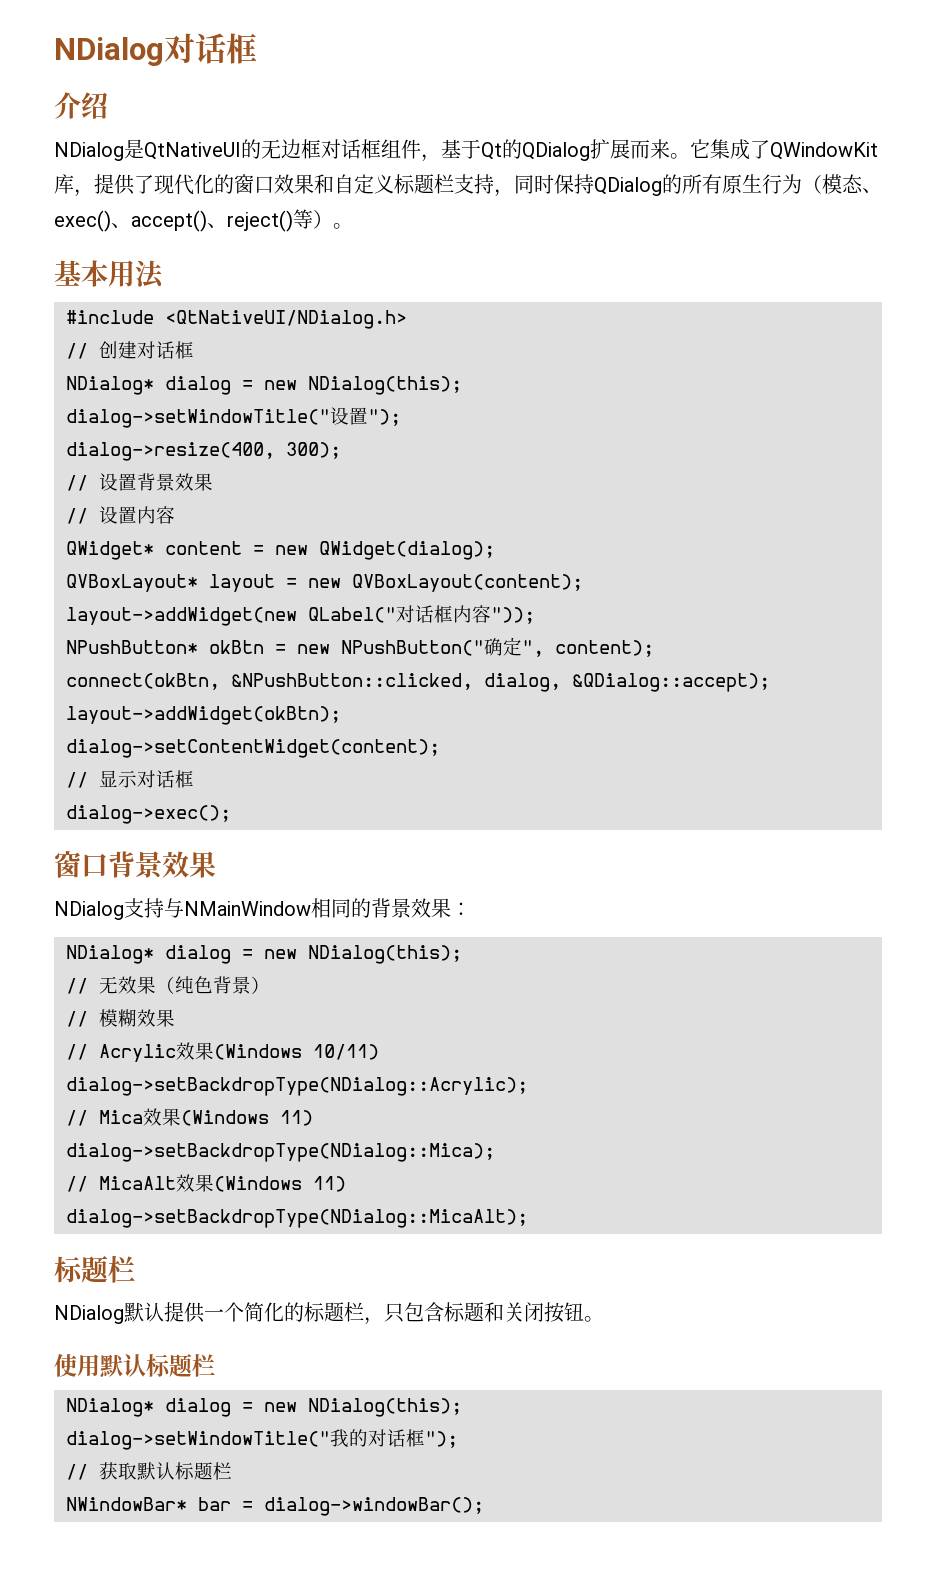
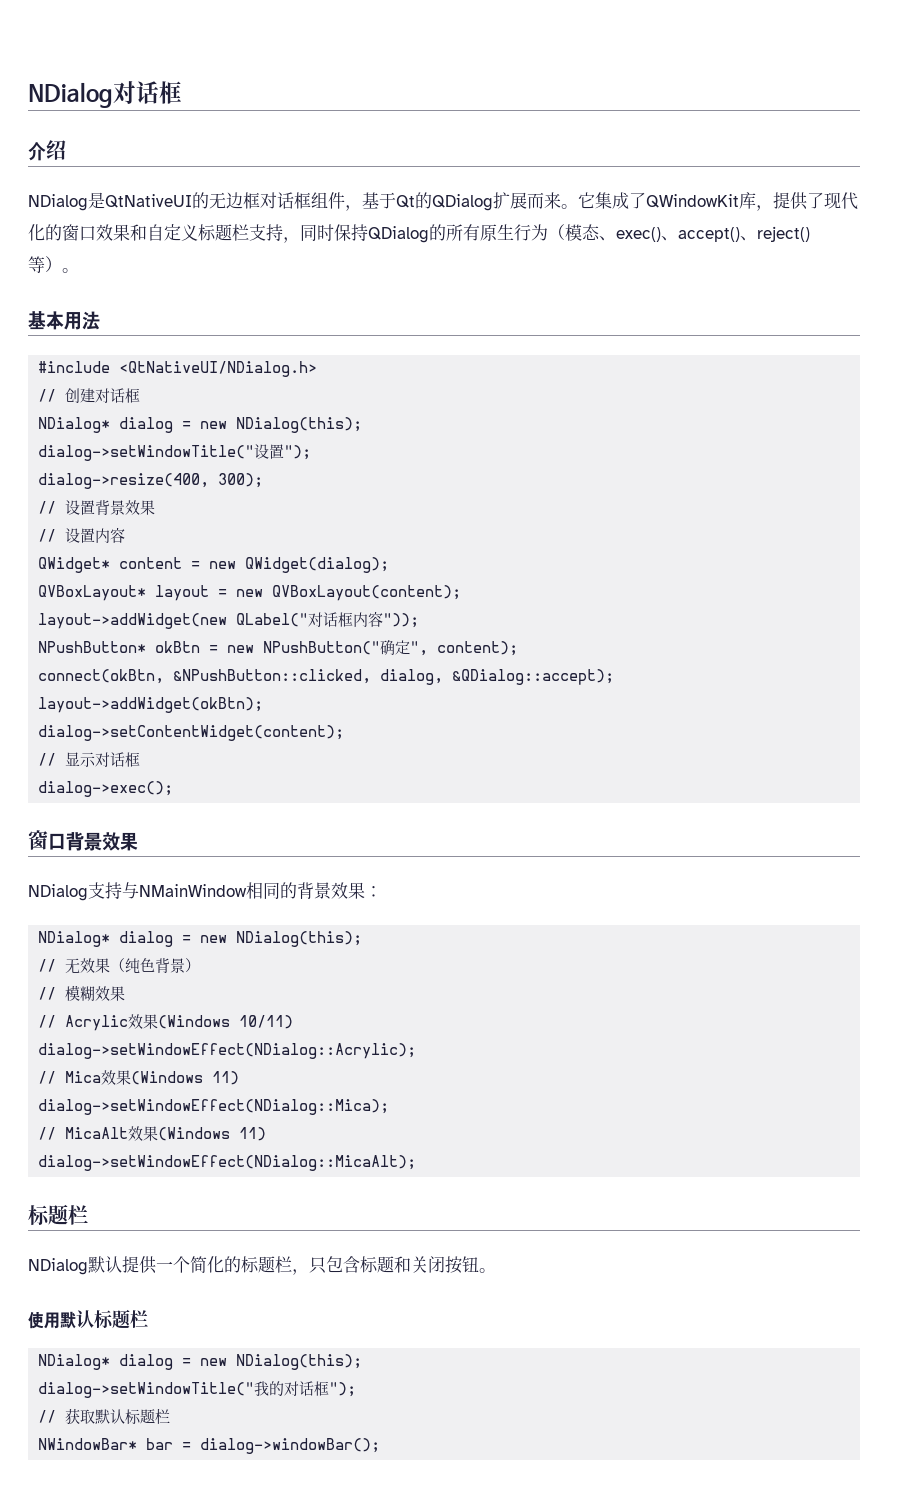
[66,1077,528,1096] dialog->setBackdropType(NDialog::Acrylic); -> [38,1043,417,1059] dialog->setWindowEffect(NDialog::Acrylic);
[66,1143,495,1162] dialog->setBackdropType(NDialog::Mica); -> [38,1099,390,1115] dialog->setWindowEffect(NDialog::Mica);
[66,1209,528,1228] dialog->setBackdropType(NDialog::MicaAlt); -> [38,1155,417,1171] dialog->setWindowEffect(NDialog::MicaAlt);

